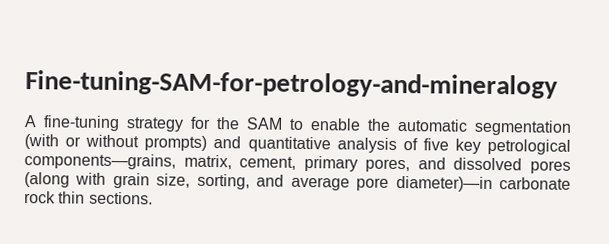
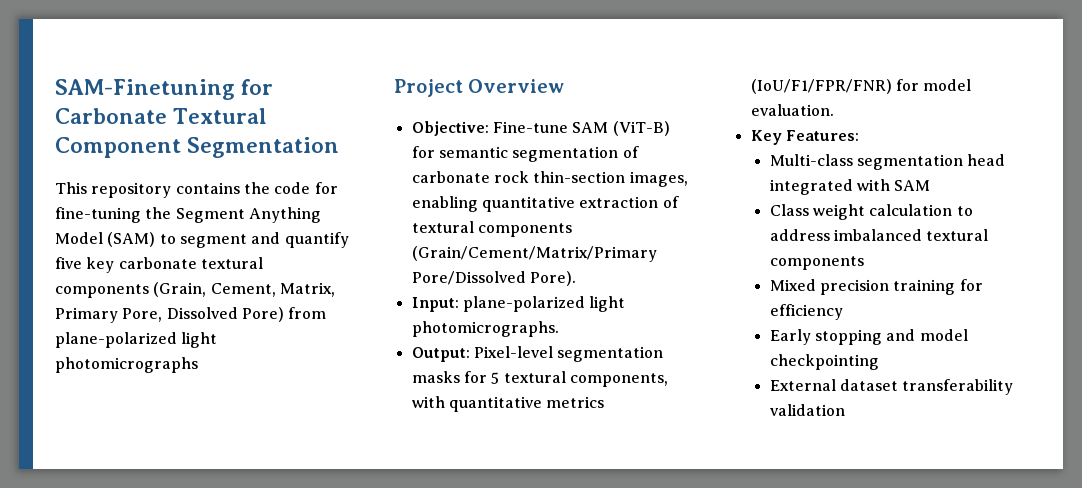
[25,70,558,99] [24,115,572,136] [24,134,572,155] [24,153,571,174] [24,172,572,193] [24,191,153,205] Fine-tuning-SAM-for-petrology-and-mineralogy // A fine-tuning strategy for the SAM to enable the automatic segmentation (with or without prompts) and quantitative analysis of five key petrological components—grains, matrix, cement, primary pores, and dissolved pores (along with grain size, sorting, and average pore diameter)—in carbonate rock thin sections. -> [55,79,274,100] [55,108,268,124] [55,137,340,158] [55,182,338,198] [55,207,321,223] [55,232,349,248] [55,257,263,273] [55,282,335,298] [55,307,327,323] [55,332,218,348] [55,357,198,373] [394,79,565,97] [411,121,670,136] [411,146,639,162] [411,171,688,187] [411,196,679,212] [411,221,572,237] [411,246,657,262] [411,271,576,286] [411,296,626,312] [411,321,559,337] [411,346,664,362] [411,371,668,387] [411,396,605,412] [750,79,972,94] [750,104,834,116] [750,130,859,145] [769,154,1006,170] [769,179,931,195] [769,204,973,220] [769,229,989,241] [769,256,864,270] [769,279,983,295] [769,304,843,320] [769,329,968,345] [769,354,879,370] [769,379,1014,395] [769,404,845,416] SAM-Finetuning for Carbonate Textural Component Segmentation // This repository contains the code for fine-tuning the Segment Anything Model (SAM) to segment and quantify five key carbonate textural components (Grain, Cement, Matrix, Primary Pore, Dissolved Pore) from plane-polarized light photomicrographs // Project Overview // Objective: Fine-tune SAM (ViT-B) for semantic segmentation of carbonate rock thin-section images, enabling quantitative extraction of textural components (Grain/Cement/Matrix/Primary Pore/Dissolved Pore). // Input: plane-polarized light photomicrographs. // Output: Pixel-level segmentation masks for 5 textural components, with quantitative metrics (IoU/F1/FPR/FNR) for model evaluation. // Key Features: // Multi-class segmentation head integrated with SAM // Class weight calculation to address imbalanced textural components // Mixed precision training for efficiency // Early stopping and model checkpointing // External dataset transferability validation

